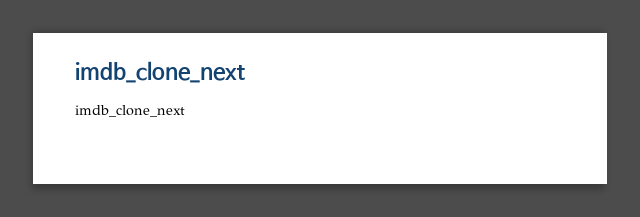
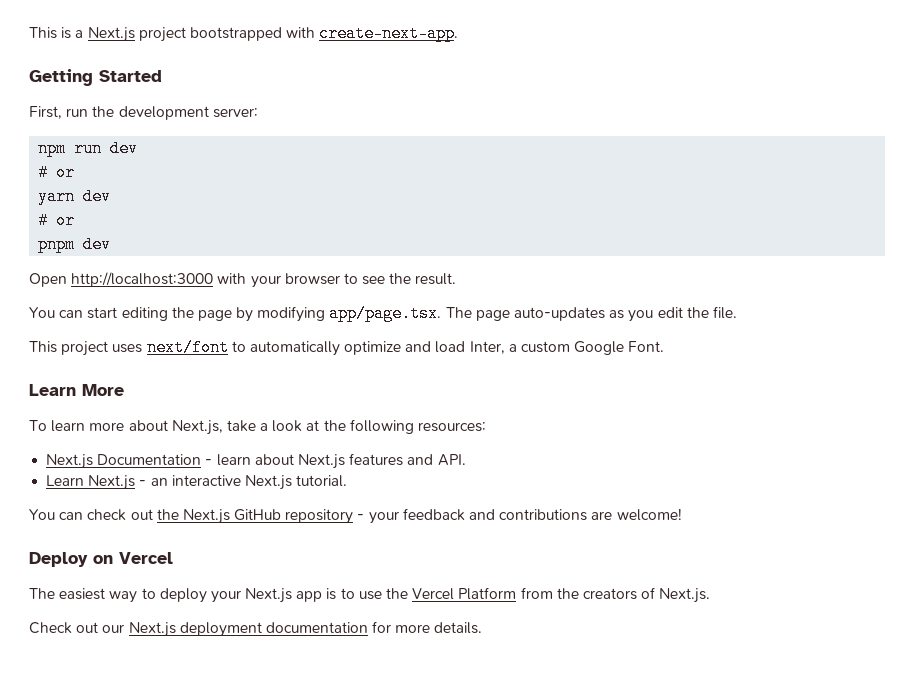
[75,61,245,83] [75,105,185,117] imdb_clone_next // imdb_clone_next -> [29,25,459,42] [29,69,162,86] [29,106,258,120] [38,140,139,157] [38,164,76,181] [38,188,112,205] [38,212,76,229] [38,236,112,253] [29,272,457,288] [29,305,737,322] [29,339,665,356] [29,384,124,396] [29,419,487,435] [46,453,466,469] [46,475,348,490] [29,508,682,524] [29,552,173,567] [29,587,711,603] [29,621,483,637] This is a Next.js project bootstrapped with create-next-app. // Getting Started // First, run the development server: // npm run dev // # or // yarn dev // # or // pnpm dev // Open http://localhost:3000 with your browser to see the result. // You can start editing the page by modifying app/page.tsx. The page auto-updates as you edit the file. // This project uses next/font to automatically optimize and load Inter, a custom Google Font. // Learn More // To learn more about Next.js, take a look at the following resources: // Next.js Documentation - learn about Next.js features and API. // Learn Next.js - an interactive Next.js tutorial. // You can check out the Next.js GitHub repository - your feedback and contributions are welcome! // Deploy on Vercel // The easiest way to deploy your Next.js app is to use the Vercel Platform from the creators of Next.js. // Check out our Next.js deployment documentation for more details.

